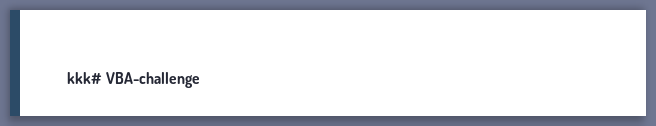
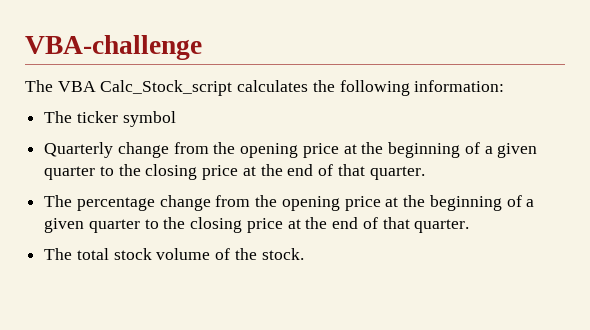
[67,72,102,84] kkk# -> (25, 47) none
(201, 80) none -> [25,80,505,96] [44,111,176,127] [44,142,538,158] [44,164,425,180] [44,195,535,211] [44,217,470,233] [44,248,304,260] // The VBA Calc_Stock_script calculates the following information: // The ticker symbol // Quarterly change from the opening price at the beginning of a given quarter to the closing price at the end of that quarter. // The percentage change from the opening price at the beginning of a given quarter to the closing price at the end of that quarter. // The total stock volume of the stock.

